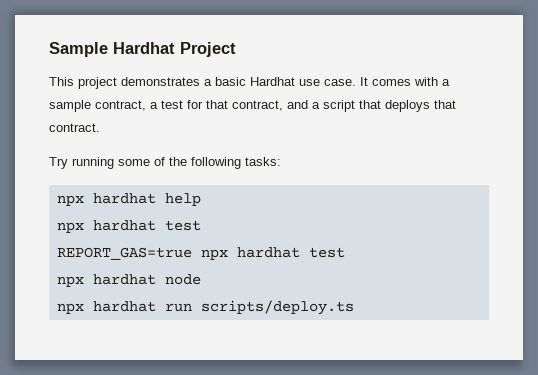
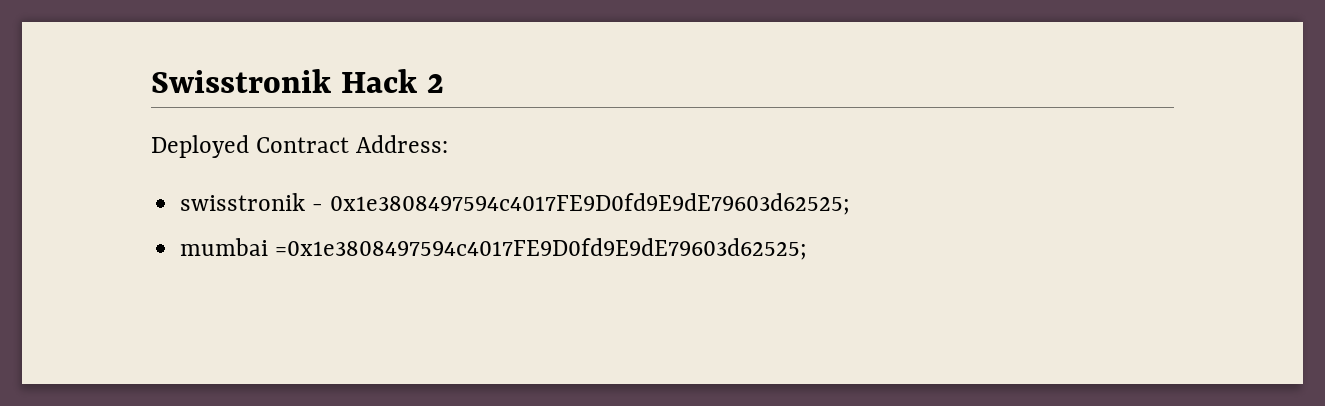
[49,42,236,57] [49,77,450,89] [49,100,456,112] [49,123,100,132] [49,157,281,169] [56,193,201,206] [56,220,201,233] [56,247,345,260] [56,274,201,287] [56,300,354,315] Sample Hardhat Project // This project demonstrates a basic Hardhat use case. It comes with a sample contract, a test for that contract, and a script that deploys that contract. // Try running some of the following tasks: // npx hardhat help // npx hardhat test // REPORT_GAS=true npx hardhat test // npx hardhat node // npx hardhat run scripts/deploy.ts -> [151,69,444,93] [151,135,449,158] [180,193,851,215] [180,238,808,260] Swisstronik Hack 2 // Deployed Contract Address: // swisstronik - 0x1e3808497594c4017FE9D0fd9E9dE79603d62525; // mumbai =0x1e3808497594c4017FE9D0fd9E9dE79603d62525;

